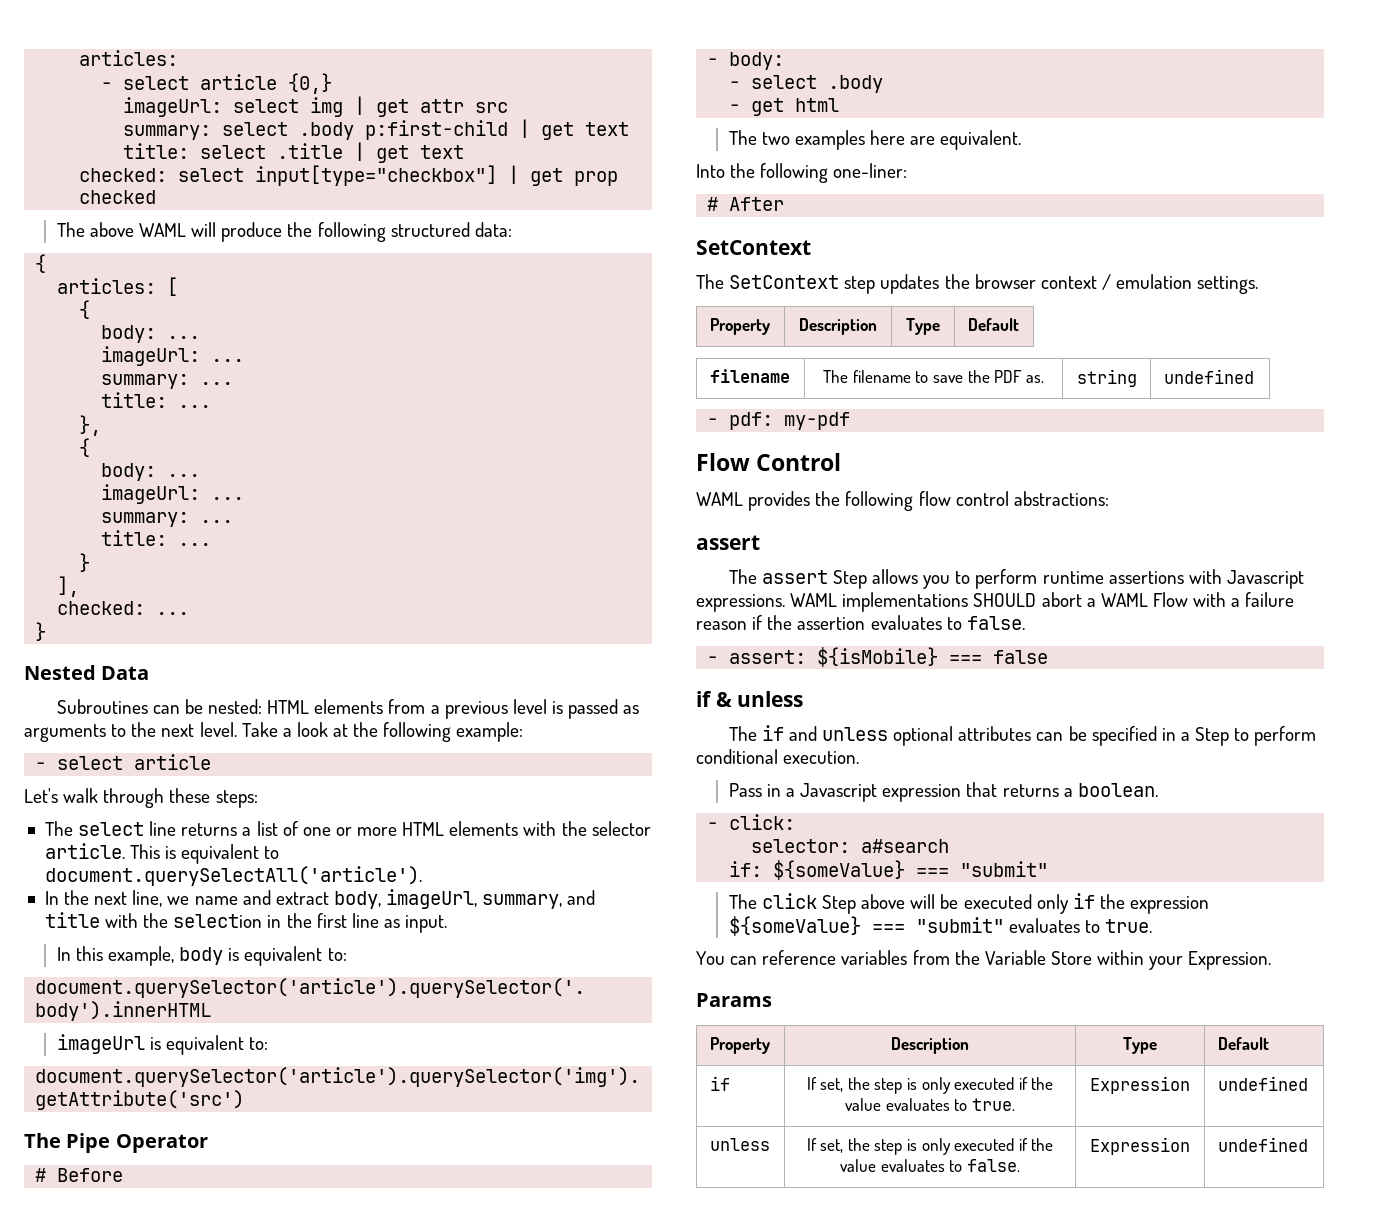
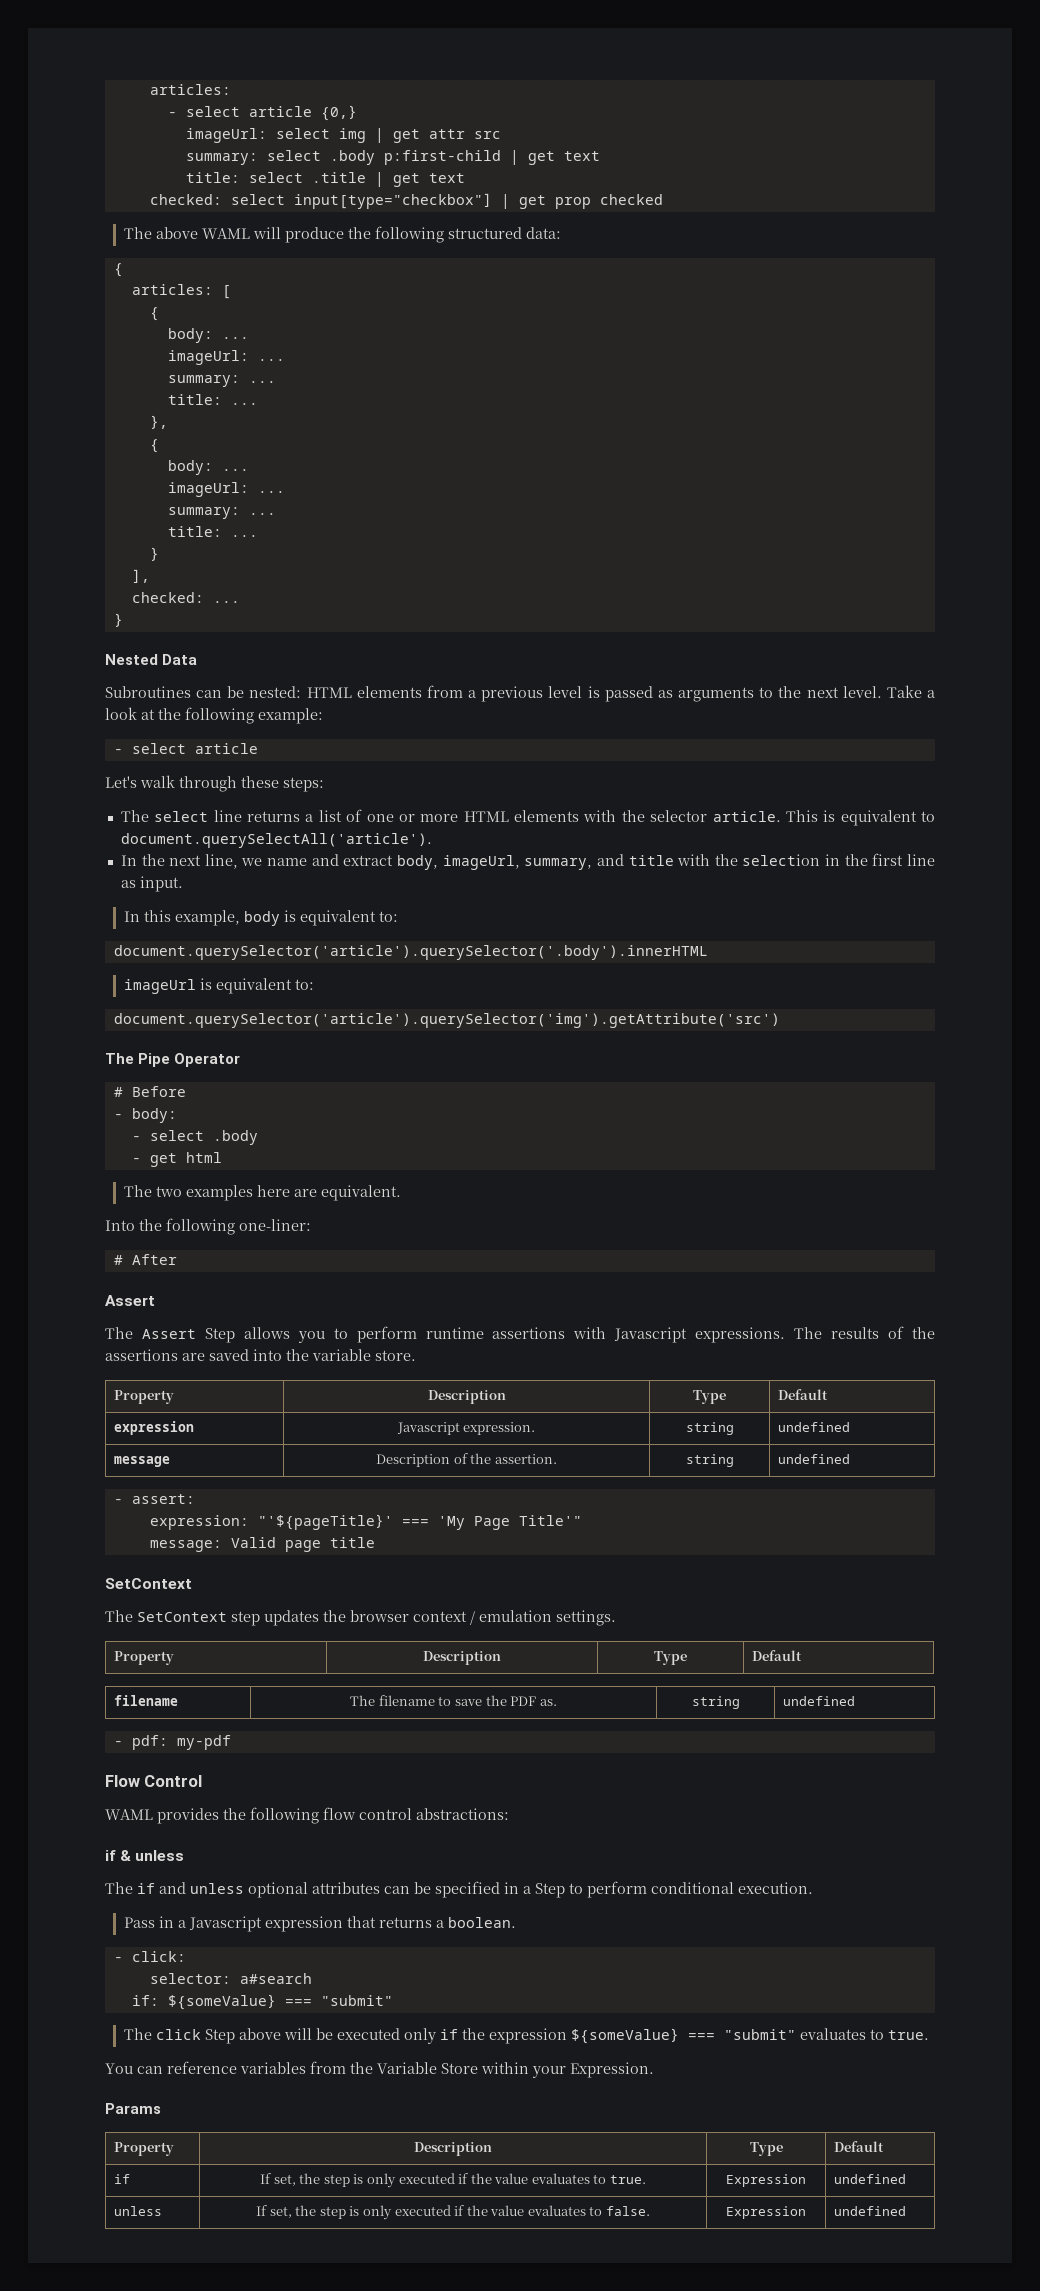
(785, 204) none -> [105,1295,155,1306] [105,1326,935,1343] [105,1349,416,1361] [113,1390,174,1404] [427,1390,506,1404] [693,1390,726,1404] [777,1389,828,1400] [113,1421,194,1435] [396,1422,536,1435] [685,1422,734,1435] [777,1422,850,1432] [113,1456,170,1467] [376,1453,557,1467] [685,1454,734,1467] [777,1454,850,1464] [113,1494,195,1504] [149,1514,582,1530] [149,1537,375,1552] // Assert // The Assert Step allows you to perform runtime assertions with Javascript expressions. The results of the assertions are saved into the variable store. // Property | Description | Type | Default // expression | Javascript expression. | string | undefined // message | Description of the assertion. | string | undefined // - assert: // expression: "'${pageTitle}' === 'My Page Title'" // message: Valid page title
[696,535,760,550] [728,569,1304,589] [696,592,1295,612] [696,615,1025,630] [707,647,1049,667] // assert // The assert Step allows you to perform runtime assertions with Javascript expressions. WAML implementations SHOULD abort a WAML Flow with a failure reason if the assertion evaluates to false. // - assert: ${isMobile} === false -> (509, 1814) none

